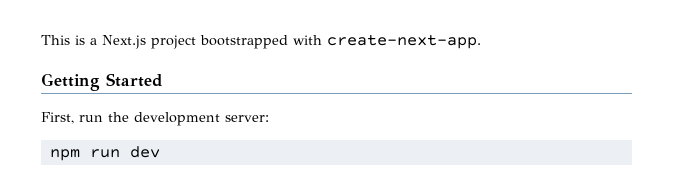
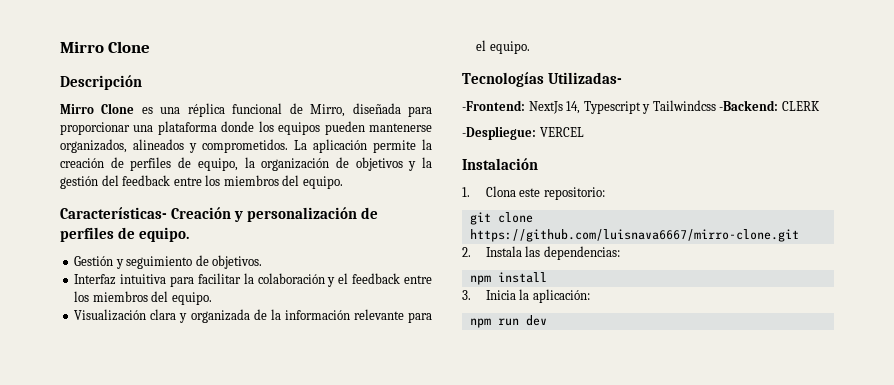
[41,34,481,49] [41,73,163,91] [41,112,269,126] This is a Next.js project bootstrapped with create-next-app. // Getting Started // First, run the development server: -> [60,41,151,53] [60,75,142,90] [60,103,433,117] [60,121,432,135] [60,139,432,153] [60,157,432,171] [60,175,343,189] [60,207,379,222] [60,227,190,242] [74,255,263,269] [74,273,432,287] [74,291,212,305] [74,309,432,323] [476,40,530,54] [462,72,623,87] [462,100,820,114] [462,126,584,140] [462,158,538,170] [462,186,605,200] [469,212,533,225] [469,229,799,242] [462,246,620,260] [469,272,547,285] [462,289,590,303] Mirro Clone // Descripción // Mirro Clone es una réplica funcional de Mirro, diseñada para proporcionar una plataforma donde los equipos pueden mantenerse organizados, alineados y comprometidos. La aplicación permite la creación de perfiles de equipo, la organización de objetivos y la gestión del feedback entre los miembros del equipo. // Características- Creación y personalización de perfiles de equipo. // Gestión y seguimiento de objetivos. // Interfaz intuitiva para facilitar la colaboración y el feedback entre los miembros del equipo. // Visualización clara y organizada de la información relevante para el equipo. // Tecnologías Utilizadas- // -Frontend: NextJs 14, Typescript y Tailwindcss -Backend: CLERK // -Despliegue: VERCEL // Instalación // 1. Clona este repositorio: // git clone https://github.com/luisnava6667/mirro-clone.git // 2. Instala las dependencias: // npm install // 3. Inicia la aplicación:

